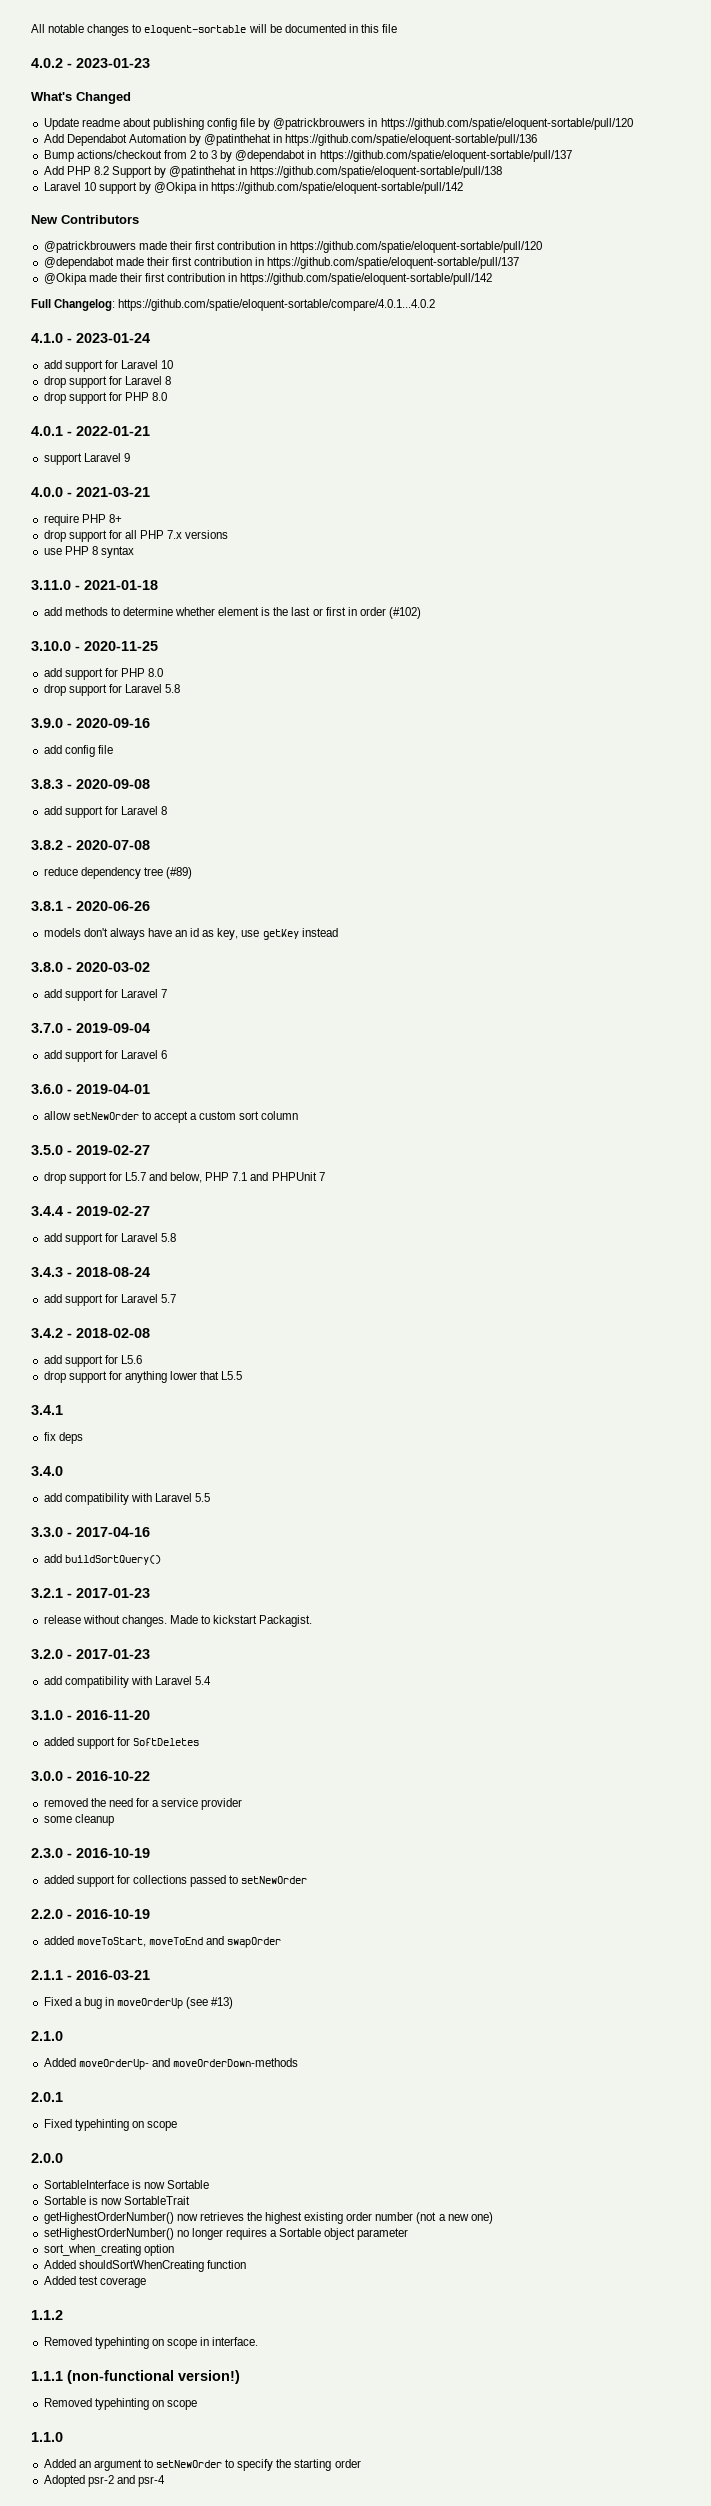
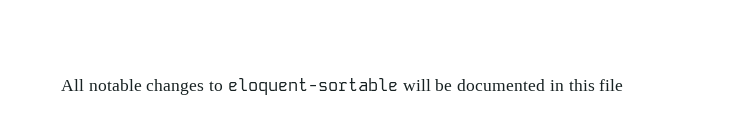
[31,58,150,68] [31,92,131,104] [43,118,633,130] [43,134,538,146] [43,150,572,162] [43,166,503,178] [43,182,464,194] [31,215,139,224] [43,241,543,253] [43,257,520,269] [43,273,493,285] [31,299,436,311] [31,333,150,343] [43,360,174,372] [43,376,172,388] [43,392,168,404] [31,426,150,436] [43,453,130,465] [31,487,150,497] [43,514,122,526] [43,530,229,542] [43,546,134,558] [31,580,158,590] [43,607,422,619] [31,641,158,651] [43,668,164,680] [43,684,181,696] [31,718,150,728] [43,745,113,757] [31,779,150,789] [43,806,168,818] [31,840,150,850] [43,867,192,879] [31,901,150,911] [43,928,338,940] [31,962,150,972] [43,989,168,1001] [31,1023,150,1033] [43,1050,168,1062] [31,1084,150,1094] [43,1111,299,1123] [31,1145,150,1155] [43,1172,325,1184] [31,1206,150,1216] [43,1233,177,1245] [31,1267,150,1277] [43,1294,177,1306] [31,1328,150,1338] [43,1355,142,1367] [43,1371,243,1383] [31,1405,63,1415] [43,1432,83,1444] [31,1466,63,1476] [43,1493,211,1505] [31,1527,150,1537] [43,1554,161,1565] [31,1588,150,1598] [43,1615,313,1627] [31,1649,150,1659] [43,1676,212,1688] [31,1710,150,1720] [43,1737,199,1749] [31,1771,150,1781] [43,1798,243,1810] [43,1814,114,1826] [31,1848,150,1858] [43,1875,308,1887] [31,1909,150,1919] [43,1936,282,1948] [31,1970,150,1980] [43,1997,234,2009] [31,2031,63,2041] [43,2058,298,2070] [31,2092,63,2102] [43,2119,177,2131] [31,2153,63,2163] [43,2180,209,2189] [43,2196,190,2205] [43,2212,493,2224] [43,2228,409,2240] [43,2244,174,2256] [43,2260,246,2272] [43,2276,146,2288] [31,2310,63,2320] [43,2337,259,2349] [31,2370,240,2384] [43,2398,197,2410] [31,2432,63,2442] [43,2459,361,2471] [43,2475,165,2487] // 4.0.2 - 2023-01-23 // What's Changed // Update readme about publishing config file by @patrickbrouwers in https://github.com/spatie/eloquent-sortable/pull/120 // Add Dependabot Automation by @patinthehat in https://github.com/spatie/eloquent-sortable/pull/136 // Bump actions/checkout from 2 to 3 by @dependabot in https://github.com/spatie/eloquent-sortable/pull/137 // Add PHP 8.2 Support by @patinthehat in https://github.com/spatie/eloquent-sortable/pull/138 // Laravel 10 support by @Okipa in https://github.com/spatie/eloquent-sortable/pull/142 // New Contributors // @patrickbrouwers made their first contribution in https://github.com/spatie/eloquent-sortable/pull/120 // @dependabot made their first contribution in https://github.com/spatie/eloquent-sortable/pull/137 // @Okipa made their first contribution in https://github.com/spatie/eloquent-sortable/pull/142 // Full Changelog: https://github.com/spatie/eloquent-sortable/compare/4.0.1...4.0.2 // 4.1.0 - 2023-01-24 // add support for Laravel 10 // drop support for Laravel 8 // drop support for PHP 8.0 // 4.0.1 - 2022-01-21 // support Laravel 9 // 4.0.0 - 2021-03-21 // require PHP 8+ // drop support for all PHP 7.x versions // use PHP 8 syntax // 3.11.0 - 2021-01-18 // add methods to determine whether element is the last or first in order (#102) // 3.10.0 - 2020-11-25 // add support for PHP 8.0 // drop support for Laravel 5.8 // 3.9.0 - 2020-09-16 // add config file // 3.8.3 - 2020-09-08 // add support for Laravel 8 // 3.8.2 - 2020-07-08 // reduce dependency tree (#89) // 3.8.1 - 2020-06-26 // models don't always have an id as key, use getKey instead // 3.8.0 - 2020-03-02 // add support for Laravel 7 // 3.7.0 - 2019-09-04 // add support for Laravel 6 // 3.6.0 - 2019-04-01 // allow setNewOrder to accept a custom sort column // 3.5.0 - 2019-02-27 // drop support for L5.7 and below, PHP 7.1 and PHPUnit 7 // 3.4.4 - 2019-02-27 // add support for Laravel 5.8 // 3.4.3 - 2018-08-24 // add support for Laravel 5.7 // 3.4.2 - 2018-02-08 // add support for L5.6 // drop support for anything lower that L5.5 // 3.4.1 // fix deps // 3.4.0 // add compatibility with Laravel 5.5 // 3.3.0 - 2017-04-16 // add buildSortQuery() // 3.2.1 - 2017-01-23 // release without changes. Made to kickstart Packagist. // 3.2.0 - 2017-01-23 // add compatibility with Laravel 5.4 // 3.1.0 - 2016-11-20 // added support for SoftDeletes // 3.0.0 - 2016-10-22 // removed the need for a service provider // some cleanup // 2.3.0 - 2016-10-19 // added support for collections passed to setNewOrder // 2.2.0 - 2016-10-19 // added moveToStart, moveToEnd and swapOrder // 2.1.1 - 2016-03-21 // Fixed a bug in moveOrderUp (see #13) // 2.1.0 // Added moveOrderUp- and moveOrderDown-methods // 2.0.1 // Fixed typehinting on scope // 2.0.0 // SortableInterface is now Sortable // Sortable is now SortableTrait // getHighestOrderNumber() now retrieves the highest existing order number (not a new one) // setHighestOrderNumber() no longer requires a Sortable object parameter // sort_when_creating option // Added shouldSortWhenCreating function // Added test coverage // 1.1.2 // Removed typehinting on scope in interface. // 1.1.1 (non-functional version!) // Removed typehinting on scope // 1.1.0 // Added an argument to setNewOrder to specify the starting order // Adopted psr-2 and psr-4 -> (624, 85) none

